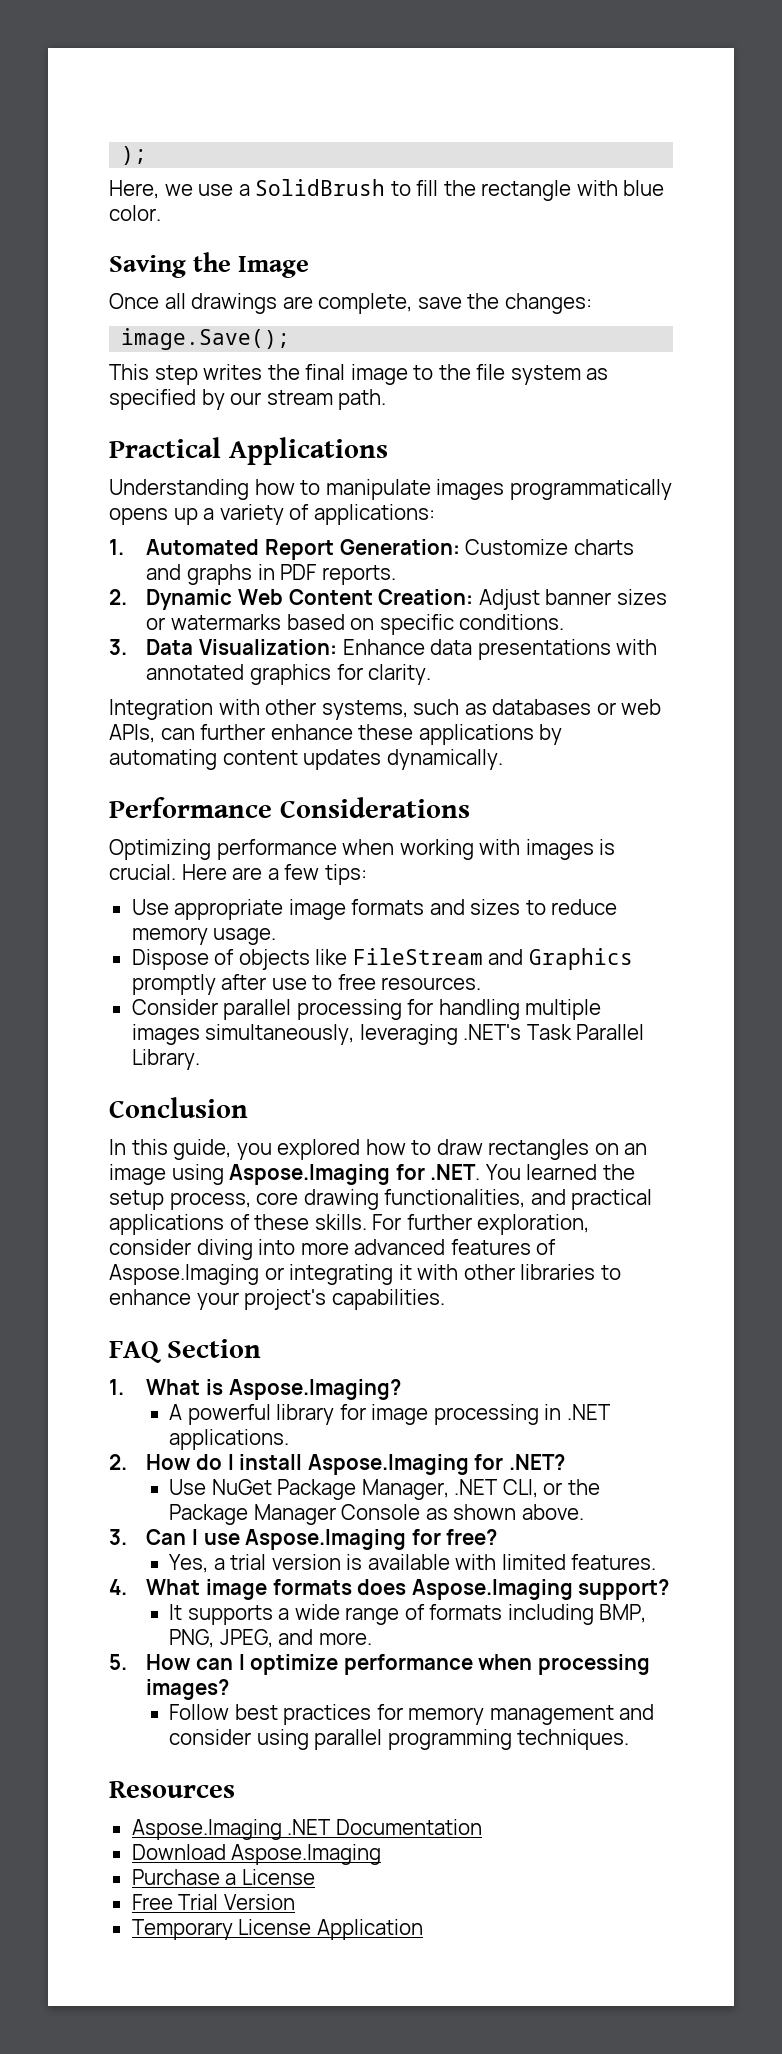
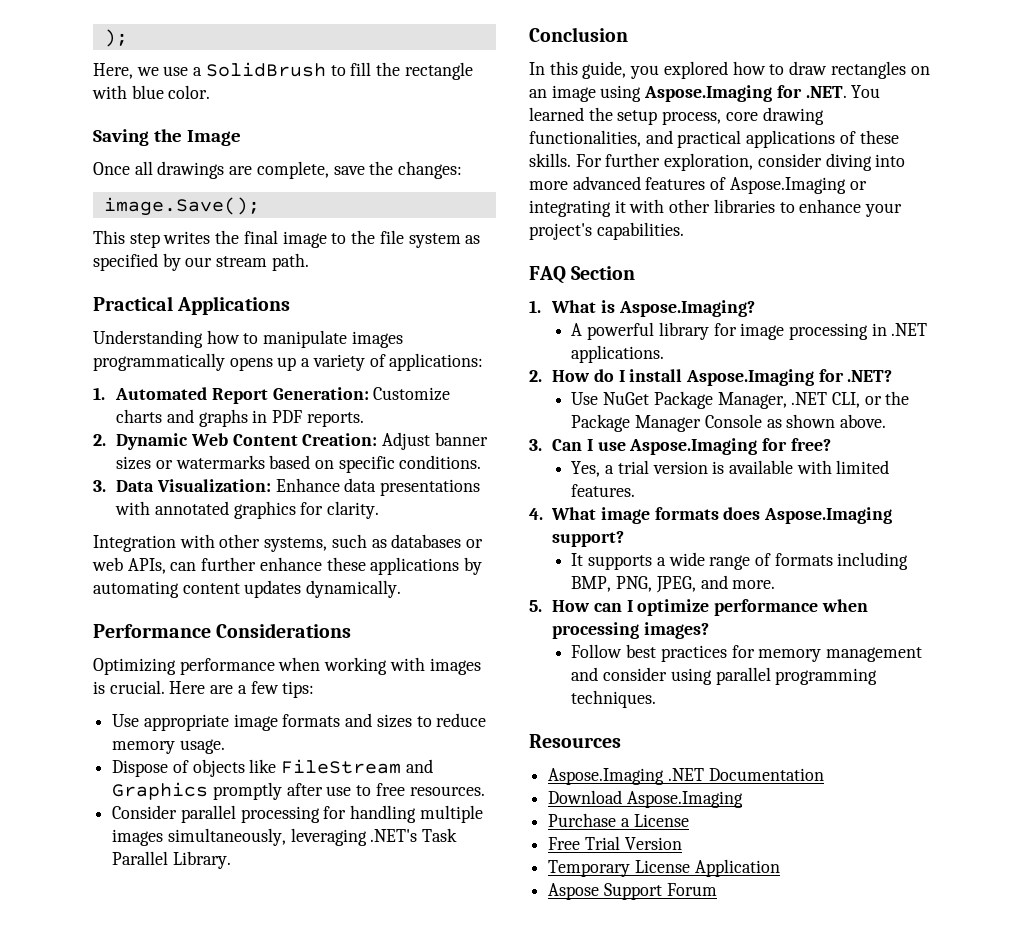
(423, 1929) none -> [548,883,717,900] // Aspose Support Forum

